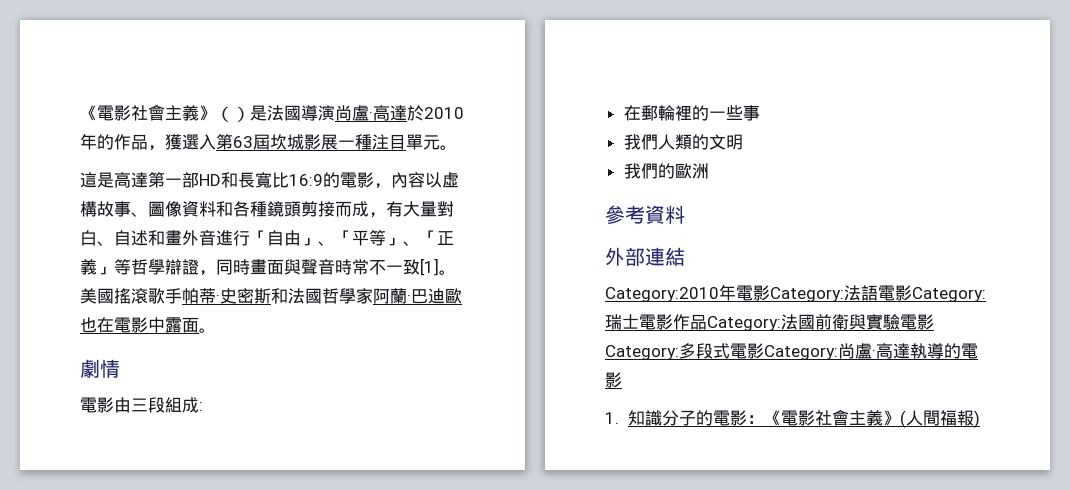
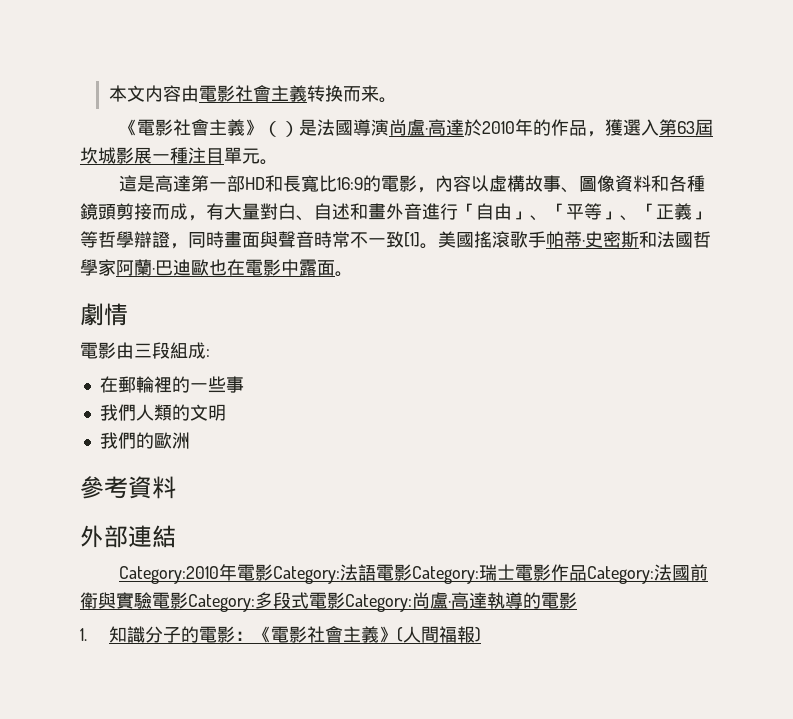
(80, 113) none -> [108,85,397,103] 本文内容由電影社會主義转换而来。 //

